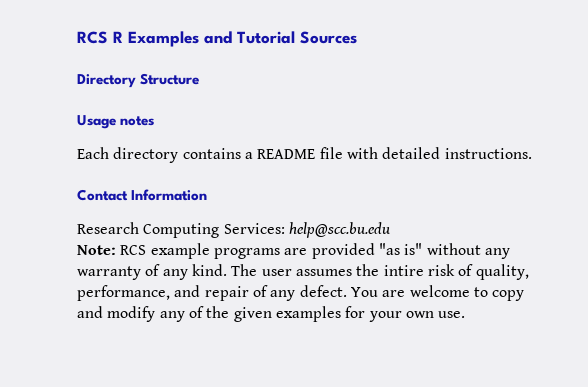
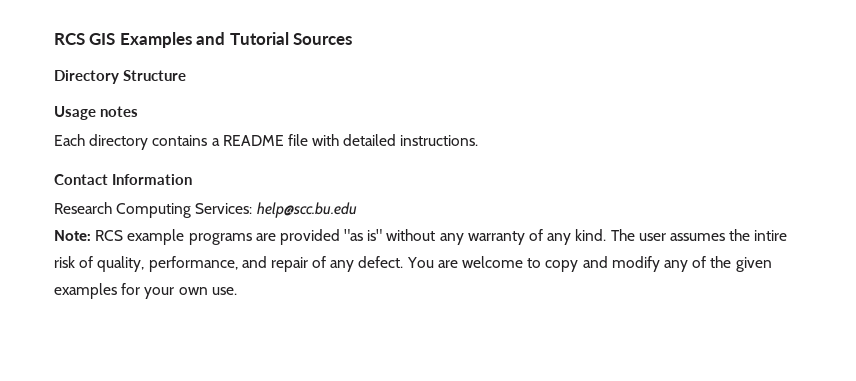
[77,31,123,44] RCS R -> [54,33,116,45] RCS GIS

